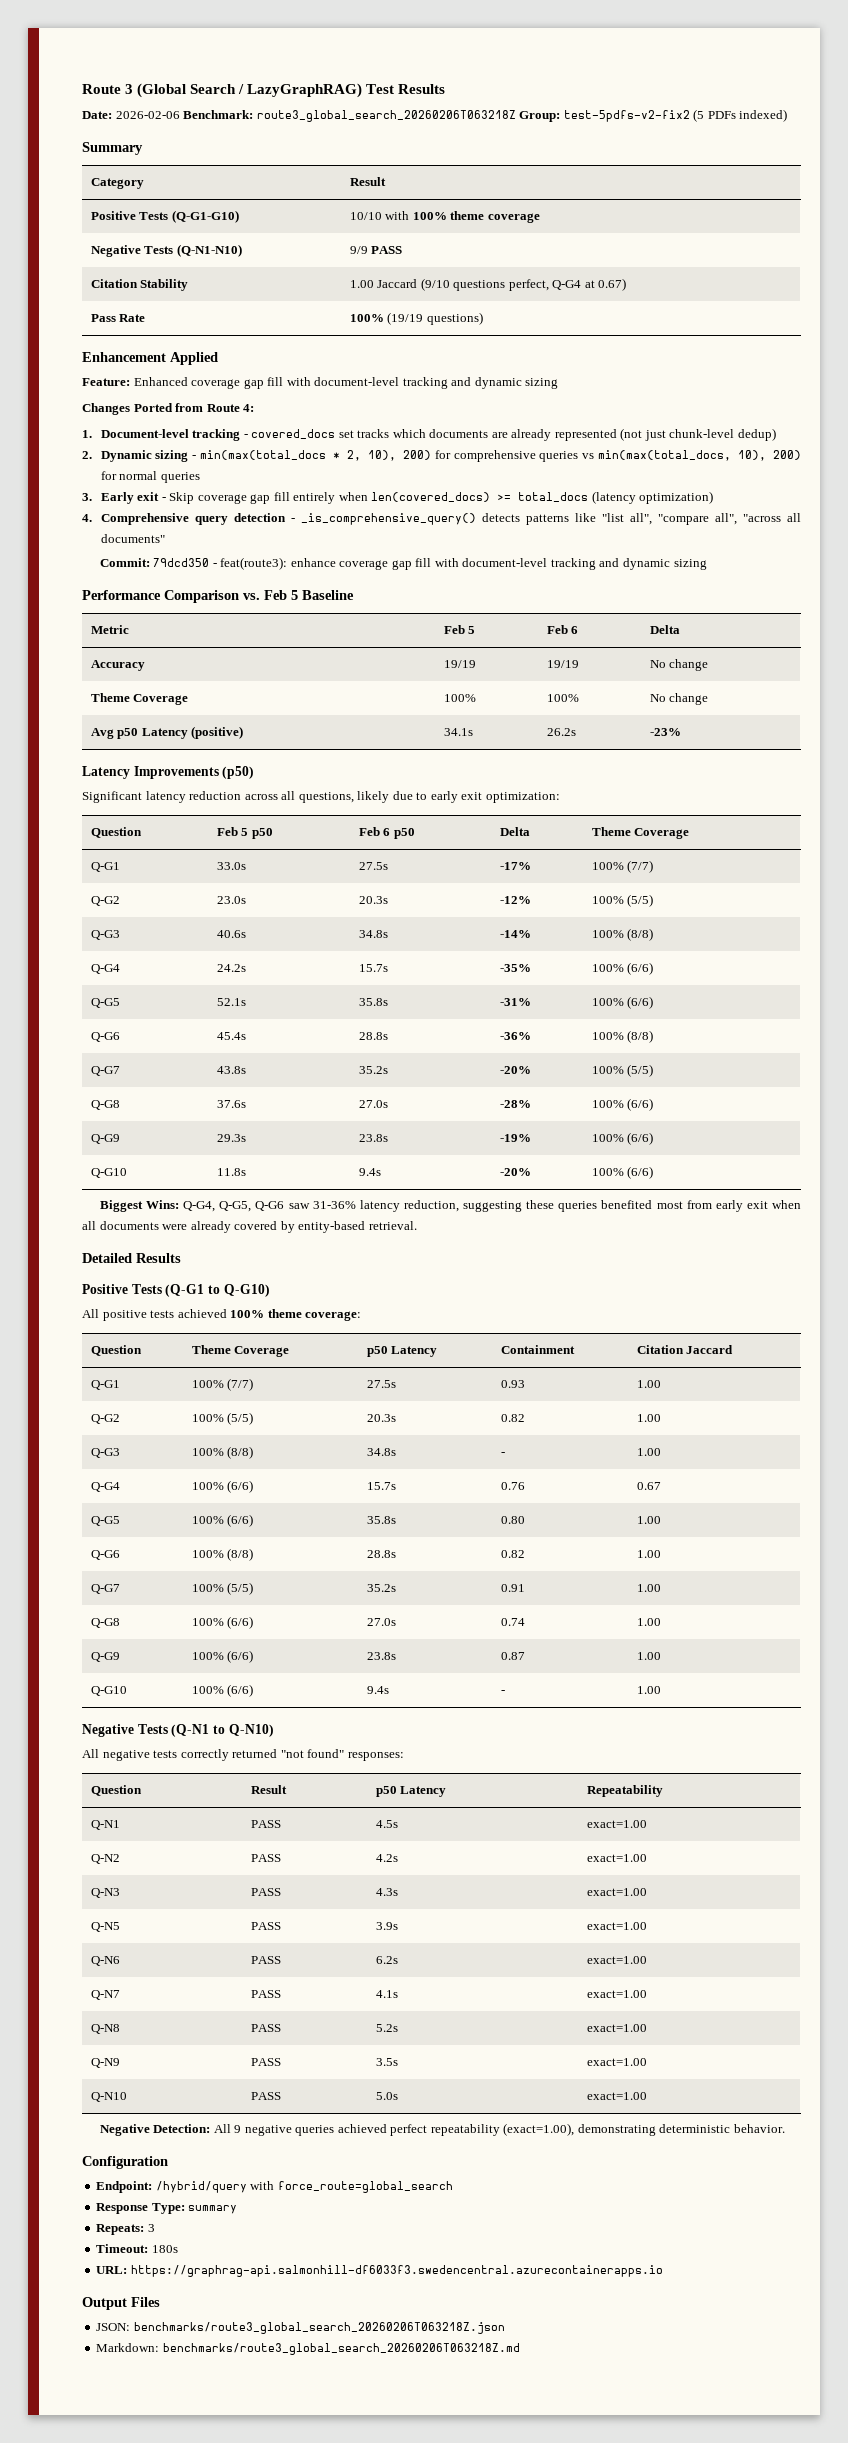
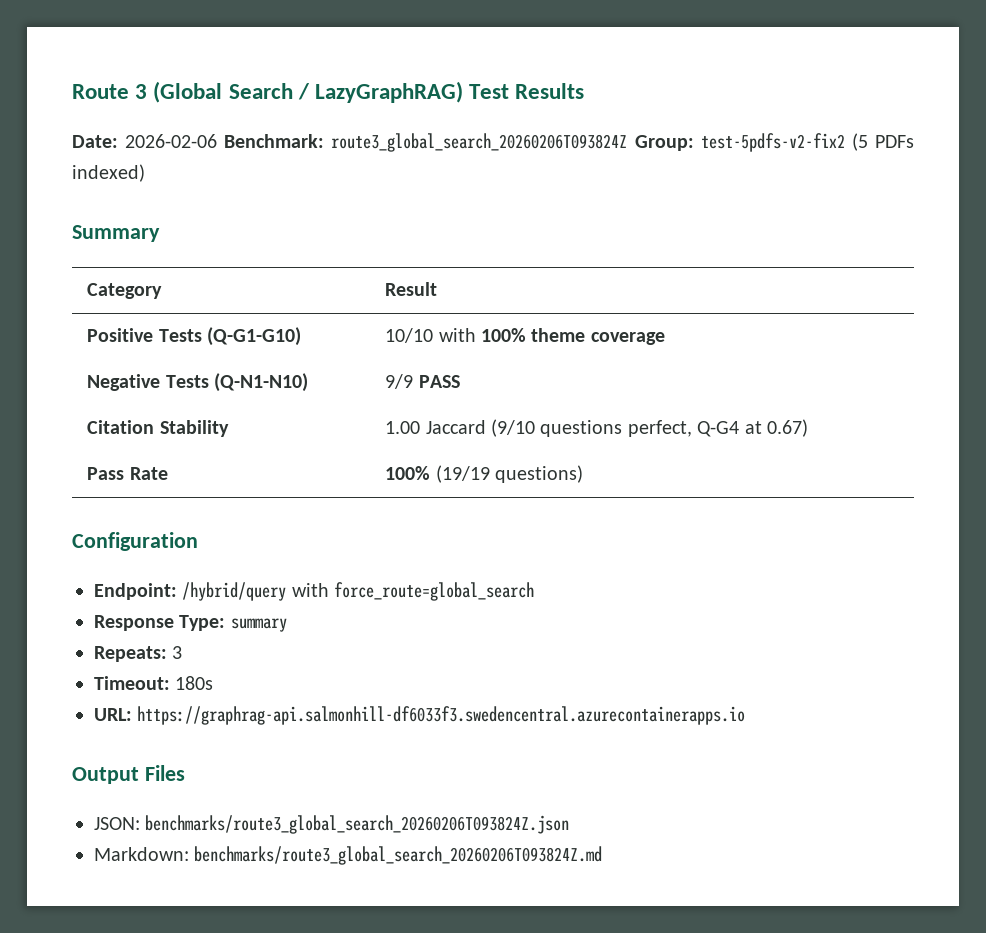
[256,110,516,122] route3_global_search_20260206T063218Z -> [331,133,628,152] route3_global_search_20260206T093824Z
[82,352,218,365] [82,377,559,389] [82,403,255,415] [82,428,776,441] [82,450,801,462] [100,471,200,483] [82,491,714,504] [82,513,801,525] [100,534,165,543] [99,557,707,570] [82,590,354,603] [90,625,129,634] [443,625,476,634] [546,625,579,634] [649,625,680,634] [90,660,145,671] [443,660,476,668] [546,660,579,668] [649,659,709,671] [90,693,189,705] [443,694,476,702] [546,694,579,702] [649,693,709,705] [90,726,244,739] [443,728,473,736] [546,728,576,736] [649,728,681,736] [82,766,255,779] [82,791,560,803] [90,827,142,838] [216,827,273,839] [358,827,415,839] [499,827,530,836] [591,827,690,839] [90,862,120,872] [216,862,246,870] [358,862,388,870] [499,862,531,870] [591,860,654,873] [90,896,120,906] [216,896,246,904] [358,896,388,904] [499,896,531,904] [591,894,654,907] [90,930,120,940] [216,930,246,938] [358,930,388,938] [499,930,531,938] [591,928,654,941] [90,964,120,974] [216,964,246,972] [358,964,388,972] [499,964,531,972] [591,962,654,975] [90,998,120,1008] [216,998,246,1006] [358,998,388,1006] [499,998,531,1006] [591,996,654,1009] [90,1032,120,1042] [216,1032,246,1040] [358,1032,388,1040] [499,1032,531,1040] [591,1030,654,1043] [90,1066,120,1076] [216,1066,246,1074] [358,1066,388,1074] [499,1066,531,1074] [591,1064,654,1077] [90,1100,120,1110] [216,1100,246,1108] [358,1100,388,1108] [499,1100,531,1108] [591,1098,654,1111] [90,1134,120,1144] [216,1134,246,1142] [358,1134,388,1142] [499,1134,531,1142] [591,1132,654,1145] [90,1168,127,1178] [216,1168,246,1176] [358,1168,381,1176] [499,1168,531,1176] [591,1166,654,1179] [99,1200,801,1212] [82,1221,417,1233] [82,1253,181,1263] [82,1284,270,1297] [82,1309,362,1321] [90,1345,142,1356] [191,1345,290,1357] [366,1346,438,1357] [500,1345,575,1354] [636,1345,734,1354] [90,1380,120,1390] [191,1378,254,1391] [366,1380,396,1388] [500,1380,525,1388] [636,1380,661,1388] [90,1414,120,1424] [191,1412,254,1425] [366,1414,396,1422] [500,1414,525,1422] [636,1414,661,1422] [90,1448,120,1458] [191,1446,254,1459] [366,1448,396,1456] [500,1452,505,1456] [636,1448,661,1456] [90,1482,120,1492] [191,1480,254,1493] [366,1482,396,1490] [500,1482,525,1490] [636,1482,661,1490] [90,1516,120,1526] [191,1514,254,1527] [366,1516,396,1524] [500,1516,525,1524] [636,1516,661,1524] [90,1550,120,1560] [191,1548,254,1561] [366,1550,396,1558] [500,1550,525,1558] [636,1550,661,1558] [90,1584,120,1594] [191,1582,254,1595] [366,1584,396,1592] [500,1584,525,1592] [636,1584,661,1592] [90,1618,120,1628] [191,1616,254,1629] [366,1618,396,1626] [500,1618,525,1626] [636,1618,661,1626] [90,1652,120,1662] [191,1650,254,1663] [366,1652,396,1660] [500,1652,525,1660] [636,1652,661,1660] [90,1686,127,1696] [191,1684,254,1697] [366,1686,389,1694] [500,1690,505,1694] [636,1686,661,1694] [82,1724,274,1737] [82,1749,404,1761] [90,1785,142,1796] [250,1785,287,1794] [375,1786,447,1797] [586,1785,663,1797] [90,1820,120,1830] [250,1820,281,1828] [375,1820,398,1828] [586,1820,647,1828] [90,1854,120,1864] [250,1854,281,1862] [375,1854,398,1862] [586,1854,647,1862] [90,1888,120,1898] [250,1888,281,1896] [375,1888,398,1896] [586,1888,647,1896] [90,1922,120,1932] [250,1922,281,1930] [375,1922,398,1930] [586,1922,647,1930] [90,1956,120,1966] [250,1956,281,1964] [375,1956,398,1964] [586,1956,647,1964] [90,1990,120,2000] [250,1990,281,1998] [375,1990,398,1998] [586,1990,647,1998] [90,2024,120,2034] [250,2024,281,2032] [375,2024,398,2032] [586,2024,647,2032] [90,2058,120,2068] [250,2058,281,2066] [375,2058,398,2066] [586,2058,647,2066] [90,2092,127,2102] [250,2092,281,2100] [375,2092,398,2100] [586,2092,647,2100] [99,2123,785,2136] // Enhancement Applied // Feature: Enhanced coverage gap fill with document-level tracking and dynamic sizing // Changes Ported from Route 4: // 1. Document-level tracking - covered_docs set tracks which documents are already represented (not just chunk-level dedup) // 2. Dynamic sizing - min(max(total_docs * 2, 10), 200) for comprehensive queries vs min(max(total_docs, 10), 200) for normal queries // 3. Early exit - Skip coverage gap fill entirely when len(covered_docs) >= total_docs (latency optimization) // 4. Comprehensive query detection - _is_comprehensive_query() detects patterns like "list all", "compare all", "across all documents" // Commit: 79dcd350 - feat(route3): enhance coverage gap fill with document-level tracking and dynamic sizing // Performance Comparison vs. Feb 5 Baseline // Metric | Feb 5 | Feb 6 | Delta // Accuracy | 19/19 | 19/19 | No change // Theme Coverage | 100% | 100% | No change // Avg p50 Latency (positive) | 34.1s | 26.2s | -23% // Latency Improvements (p50) // Significant latency reduction across all questions, likely due to early exit optimization: // Question | Feb 5 p50 | Feb 6 p50 | Delta | Theme Coverage // Q-G1 | 33.0s | 27.5s | -17% | 100% (7/7) // Q-G2 | 23.0s | 20.3s | -12% | 100% (5/5) // Q-G3 | 40.6s | 34.8s | -14% | 100% (8/8) // Q-G4 | 24.2s | 15.7s | -35% | 100% (6/6) // Q-G5 | 52.1s | 35.8s | -31% | 100% (6/6) // Q-G6 | 45.4s | 28.8s | -36% | 100% (8/8) // Q-G7 | 43.8s | 35.2s | -20% | 100% (5/5) // Q-G8 | 37.6s | 27.0s | -28% | 100% (6/6) // Q-G9 | 29.3s | 23.8s | -19% | 100% (6/6) // Q-G10 | 11.8s | 9.4s | -20% | 100% (6/6) // Biggest Wins: Q-G4, Q-G5, Q-G6 saw 31-36% latency reduction, suggesting these queries benefited most from early exit when all documents were already covered by entity-based retrieval. // Detailed Results // Positive Tests (Q-G1 to Q-G10) // All positive tests achieved 100% theme coverage: // Question | Theme Coverage | p50 Latency | Containment | Citation Jaccard // Q-G1 | 100% (7/7) | 27.5s | 0.93 | 1.00 // Q-G2 | 100% (5/5) | 20.3s | 0.82 | 1.00 // Q-G3 | 100% (8/8) | 34.8s | - | 1.00 // Q-G4 | 100% (6/6) | 15.7s | 0.76 | 0.67 // Q-G5 | 100% (6/6) | 35.8s | 0.80 | 1.00 // Q-G6 | 100% (8/8) | 28.8s | 0.82 | 1.00 // Q-G7 | 100% (5/5) | 35.2s | 0.91 | 1.00 // Q-G8 | 100% (6/6) | 27.0s | 0.74 | 1.00 // Q-G9 | 100% (6/6) | 23.8s | 0.87 | 1.00 // Q-G10 | 100% (6/6) | 9.4s | - | 1.00 // Negative Tests (Q-N1 to Q-N10) // All negative tests correctly returned "not found" responses: // Question | Result | p50 Latency | Repeatability // Q-N1 | PASS | 4.5s | exact=1.00 // Q-N2 | PASS | 4.2s | exact=1.00 // Q-N3 | PASS | 4.3s | exact=1.00 // Q-N5 | PASS | 3.9s | exact=1.00 // Q-N6 | PASS | 6.2s | exact=1.00 // Q-N7 | PASS | 4.1s | exact=1.00 // Q-N8 | PASS | 5.2s | exact=1.00 // Q-N9 | PASS | 3.5s | exact=1.00 // Q-N10 | PASS | 5.0s | exact=1.00 // Negative Detection: All 9 negative queries achieved perfect repeatability (exact=1.00), demonstrating deterministic behavior. -> (584, 474) none
[133,2322,505,2334] benchmarks/route3_global_search_20260206T063218Z.json -> [145,815,570,834] benchmarks/route3_global_search_20260206T093824Z.json
[162,2343,520,2355] benchmarks/route3_global_search_20260206T063218Z.md -> [194,846,603,865] benchmarks/route3_global_search_20260206T093824Z.md

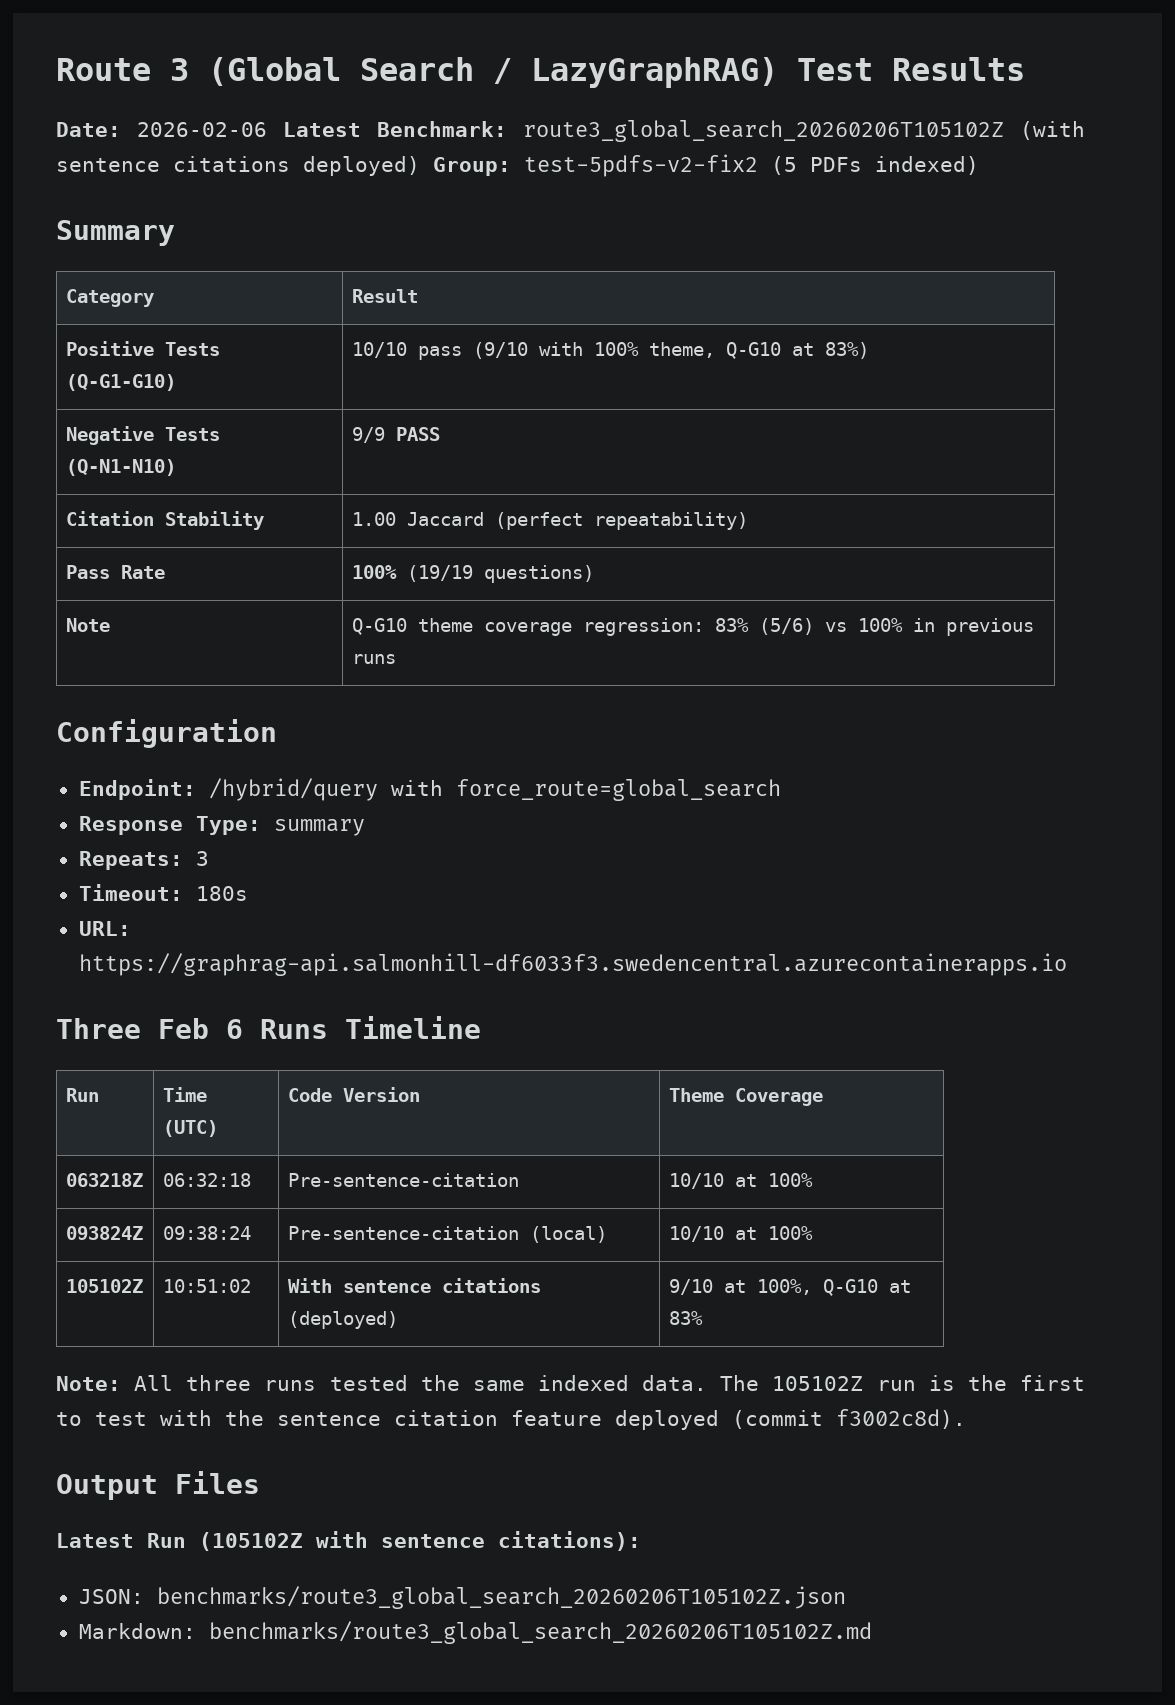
[224,133,628,152] Benchmark: route3_global_search_20260206T093824Z -> [283,120,1085,142] [56,156,420,176] Latest Benchmark: route3_global_search_20260206T105102Z (with sentence citations deployed)
[438,328,665,345] with 100% theme coverage -> [417,342,869,360] pass (9/10 with 100% theme, Q-G10 at 83%)
[491,419,809,437] (9/10 questions perfect, Q-G4 at 0.67) -> [494,512,748,530] (perfect repeatability)
(584, 474) none -> [65,618,110,632] [351,618,1034,636] [351,654,396,664] // Note | Q-G10 theme coverage regression: 83% (5/6) vs 100% in previous runs
[72,765,185,784] Output Files -> [56,1016,481,1039] [65,1088,99,1102] [162,1087,207,1102] [162,1120,218,1137] [287,1087,420,1102] [668,1088,823,1106] [65,1173,143,1187] [162,1173,251,1187] [287,1173,519,1187] [668,1173,813,1189] [65,1226,143,1240] [162,1226,251,1240] [287,1226,607,1243] [668,1226,813,1242] [65,1279,143,1293] [162,1279,251,1293] [287,1278,541,1293] [287,1311,398,1329] [668,1279,911,1296] [668,1311,703,1325] [56,1375,1085,1391] [56,1409,966,1430] [56,1471,260,1500] [56,1531,641,1551] Three Feb 6 Runs Timeline // Run | Time (UTC) | Code Version | Theme Coverage // 063218Z | 06:32:18 | Pre-sentence-citation | 10/10 at 100% // 093824Z | 09:38:24 | Pre-sentence-citation (local) | 10/10 at 100% // 105102Z | 10:51:02 | With sentence citations (deployed) | 9/10 at 100%, Q-G10 at 83% // Note: All three runs tested the same indexed data. The 105102Z run is the first to test with the sentence citation feature deployed (commit f3002c8d). // Output Files // Latest Run (105102Z with sentence citations):
[145,815,570,834] benchmarks/route3_global_search_20260206T093824Z.json -> [156,1586,846,1609] benchmarks/route3_global_search_20260206T105102Z.json
[194,846,603,865] benchmarks/route3_global_search_20260206T093824Z.md -> [208,1621,872,1644] benchmarks/route3_global_search_20260206T105102Z.md

